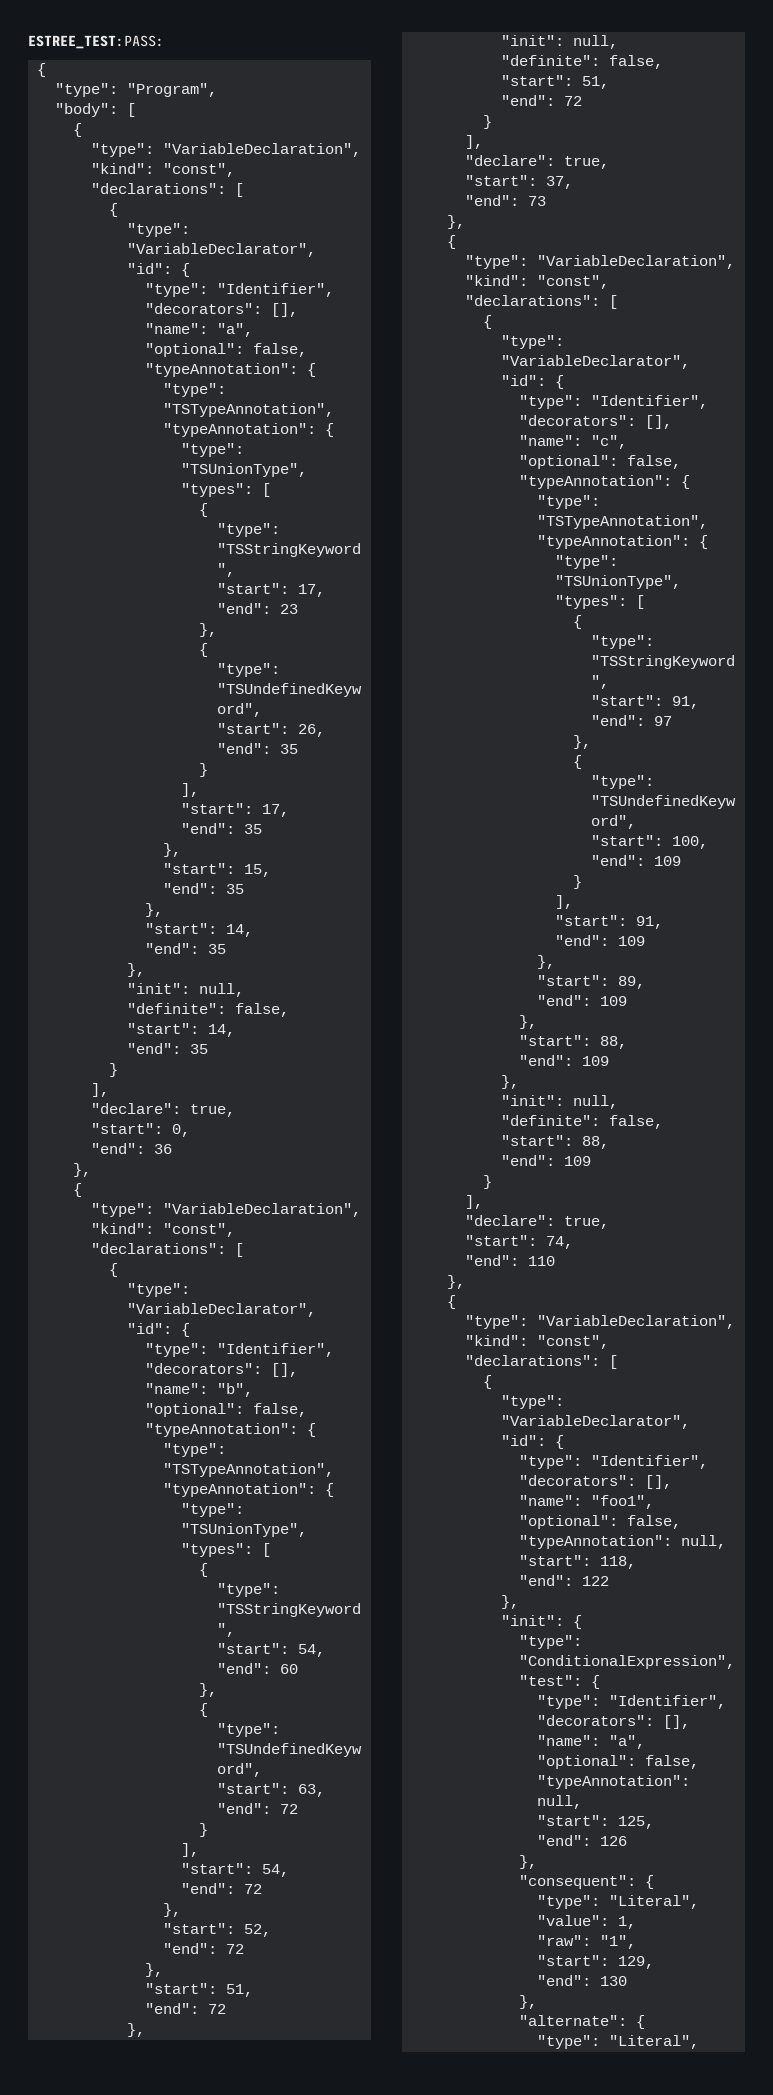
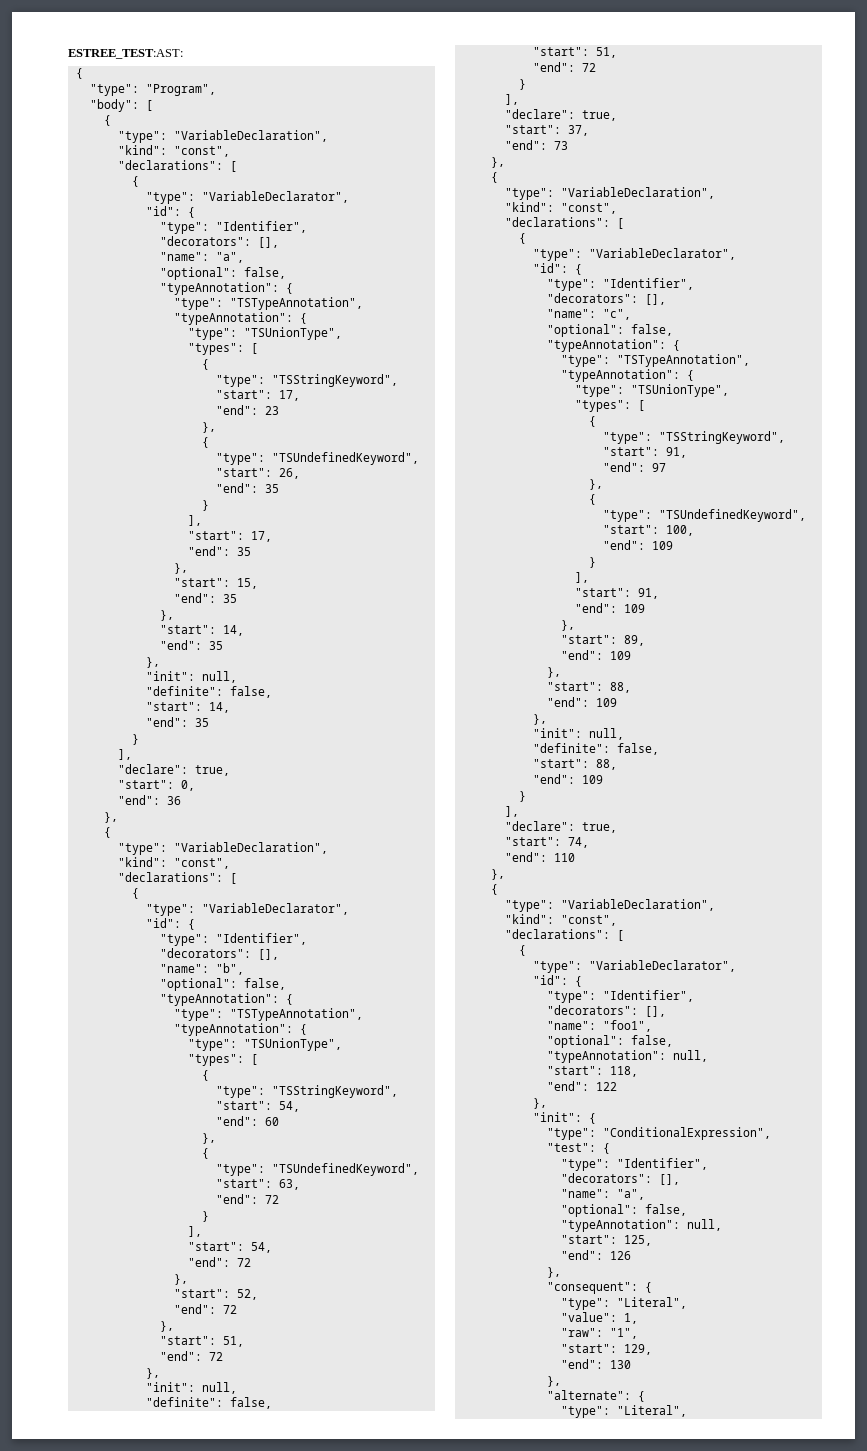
[28,35,164,49] ESTREE_TEST:PASS: -> [68,49,183,59] ESTREE_TEST:AST:

